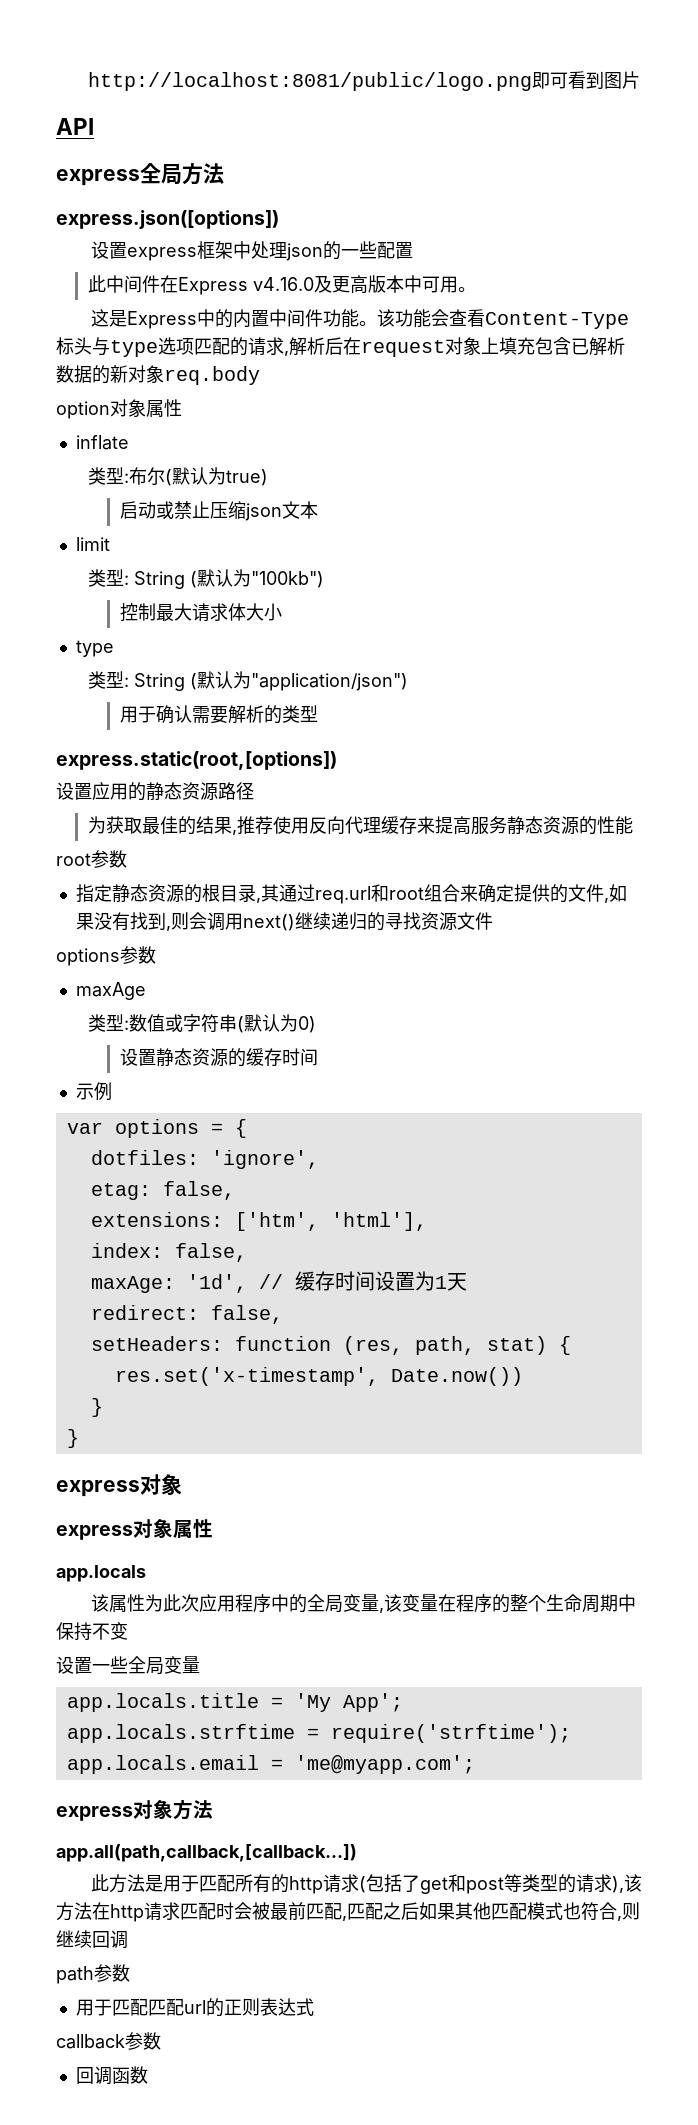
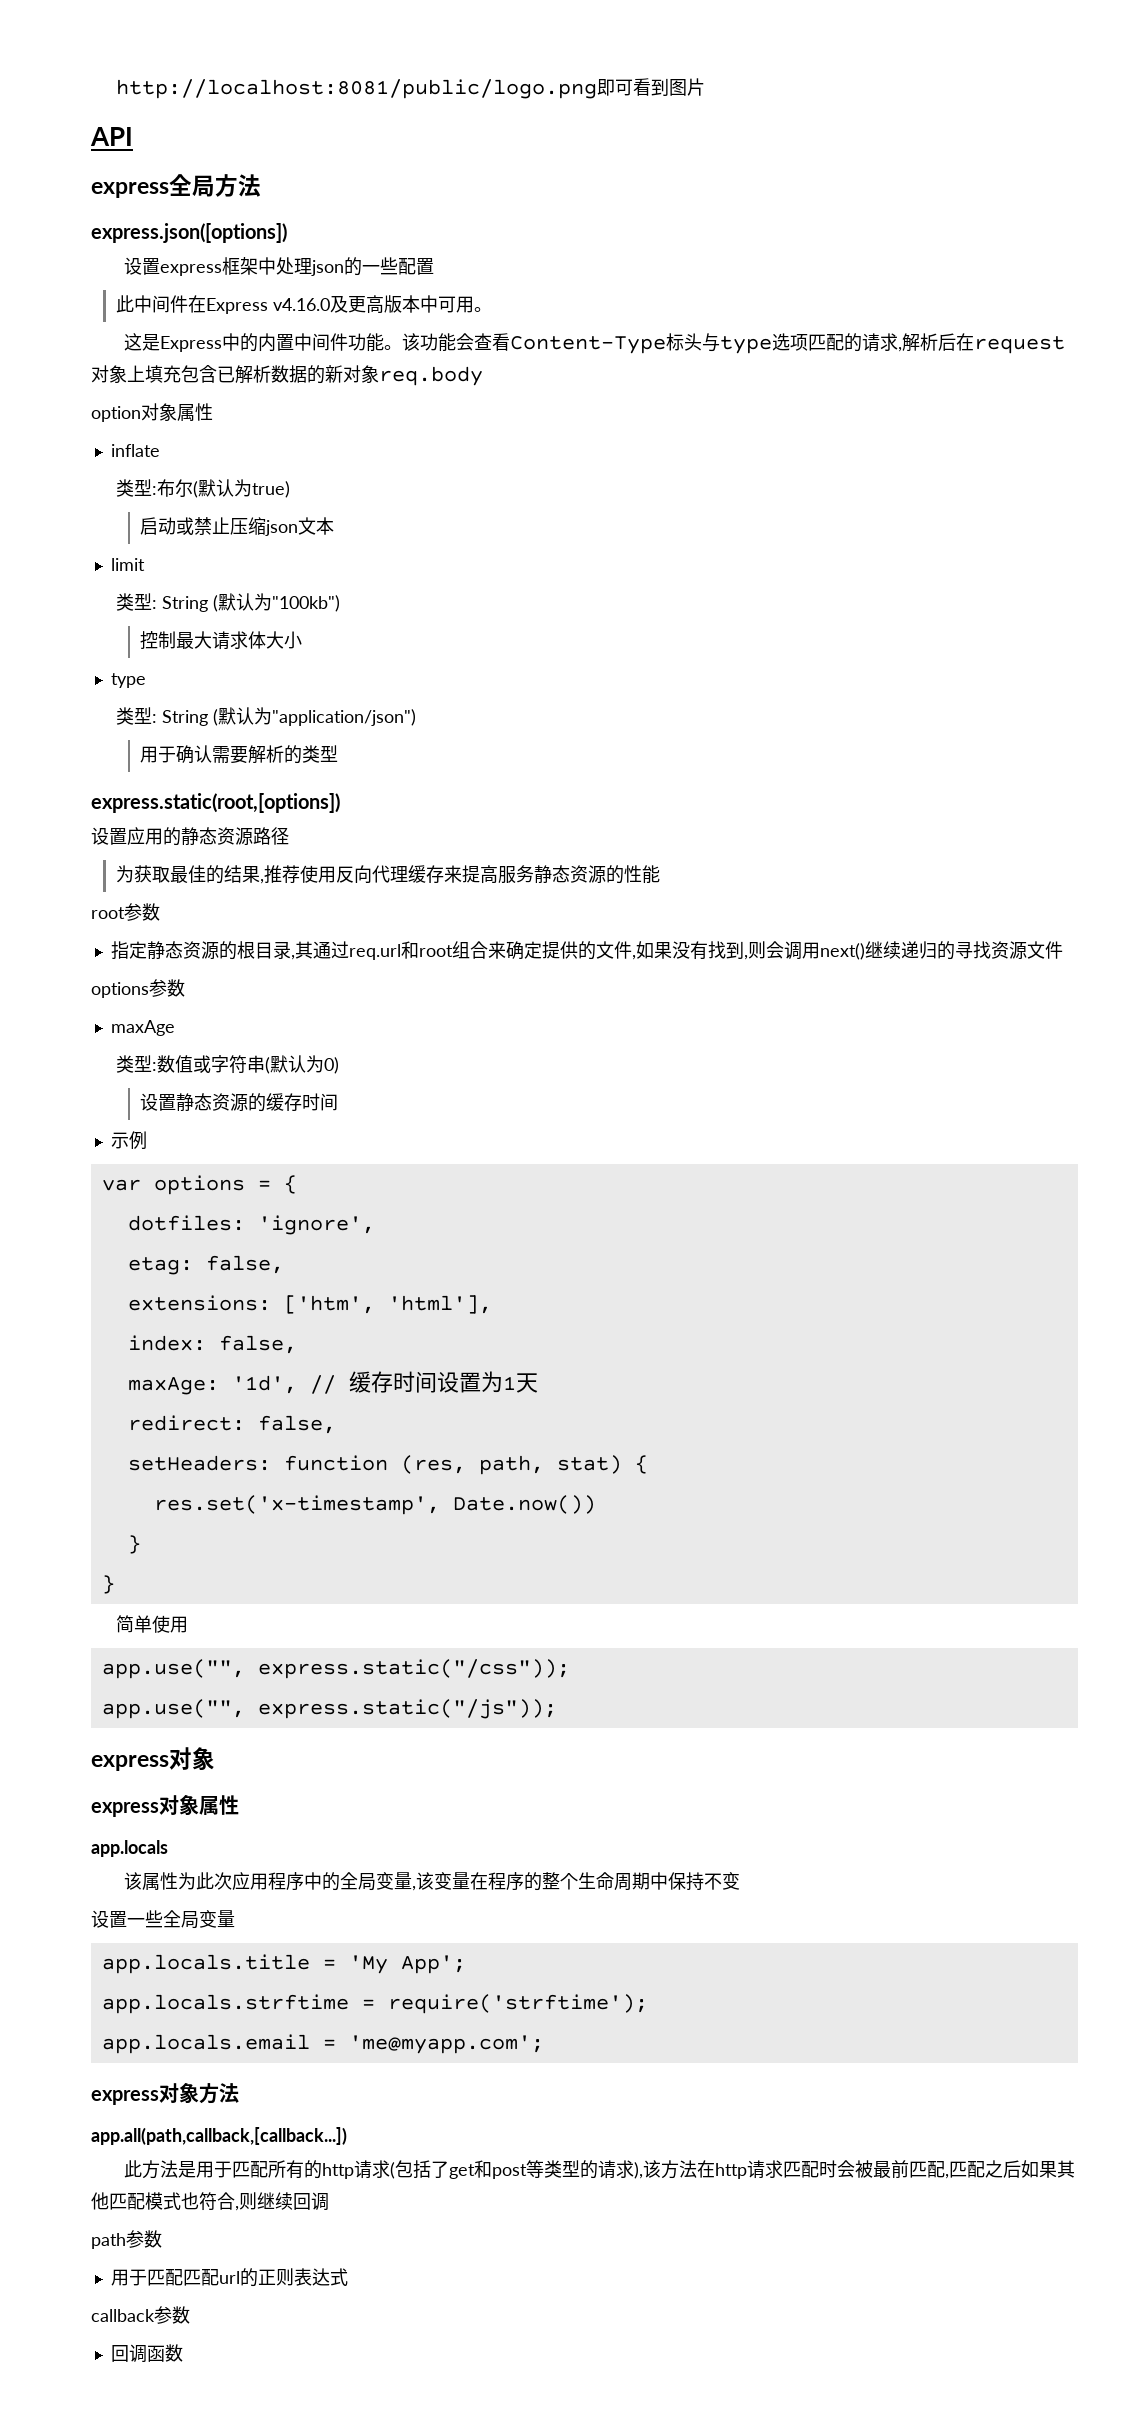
(79, 1438) none -> [115,1615,188,1633] [101,1659,570,1679] [101,1699,557,1719] // 简单使用 // app.use("", express.static("/css")); // app.use("", express.static("/js"));

